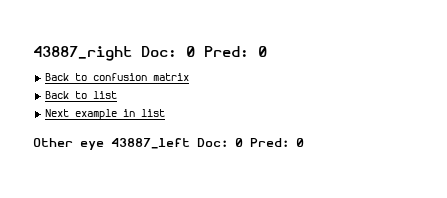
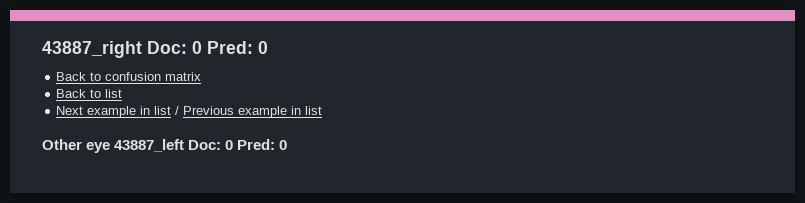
(165, 113) none -> [175,106,323,118] / Previous example in list

